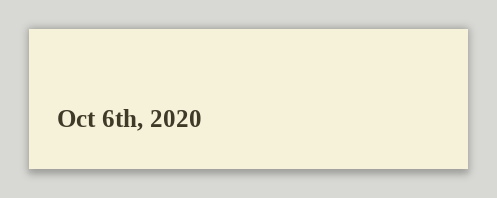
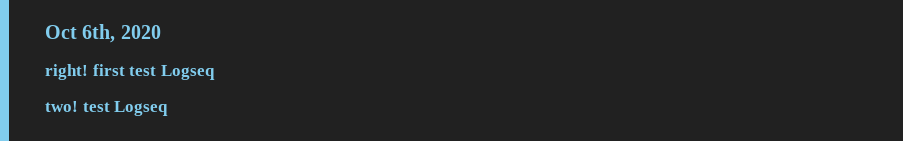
(202, 118) none -> [45,64,215,80] [45,101,169,116] // right! first test Logseq // two! test Logseq

